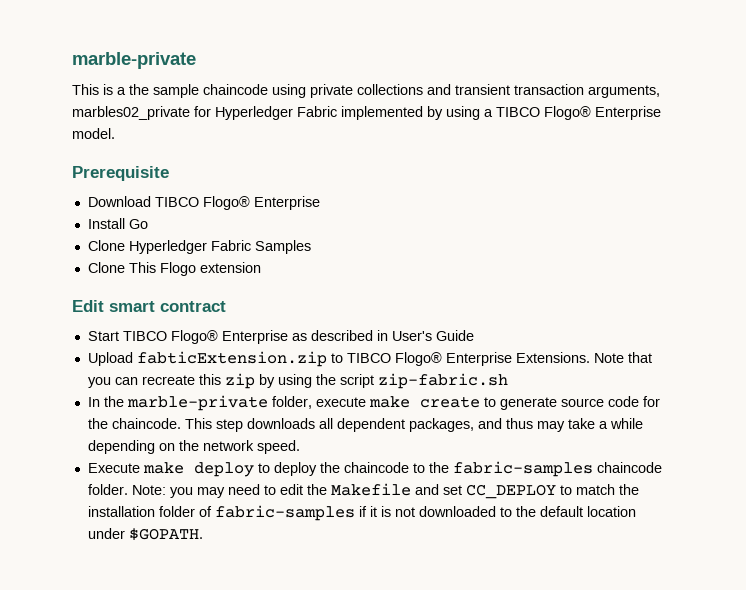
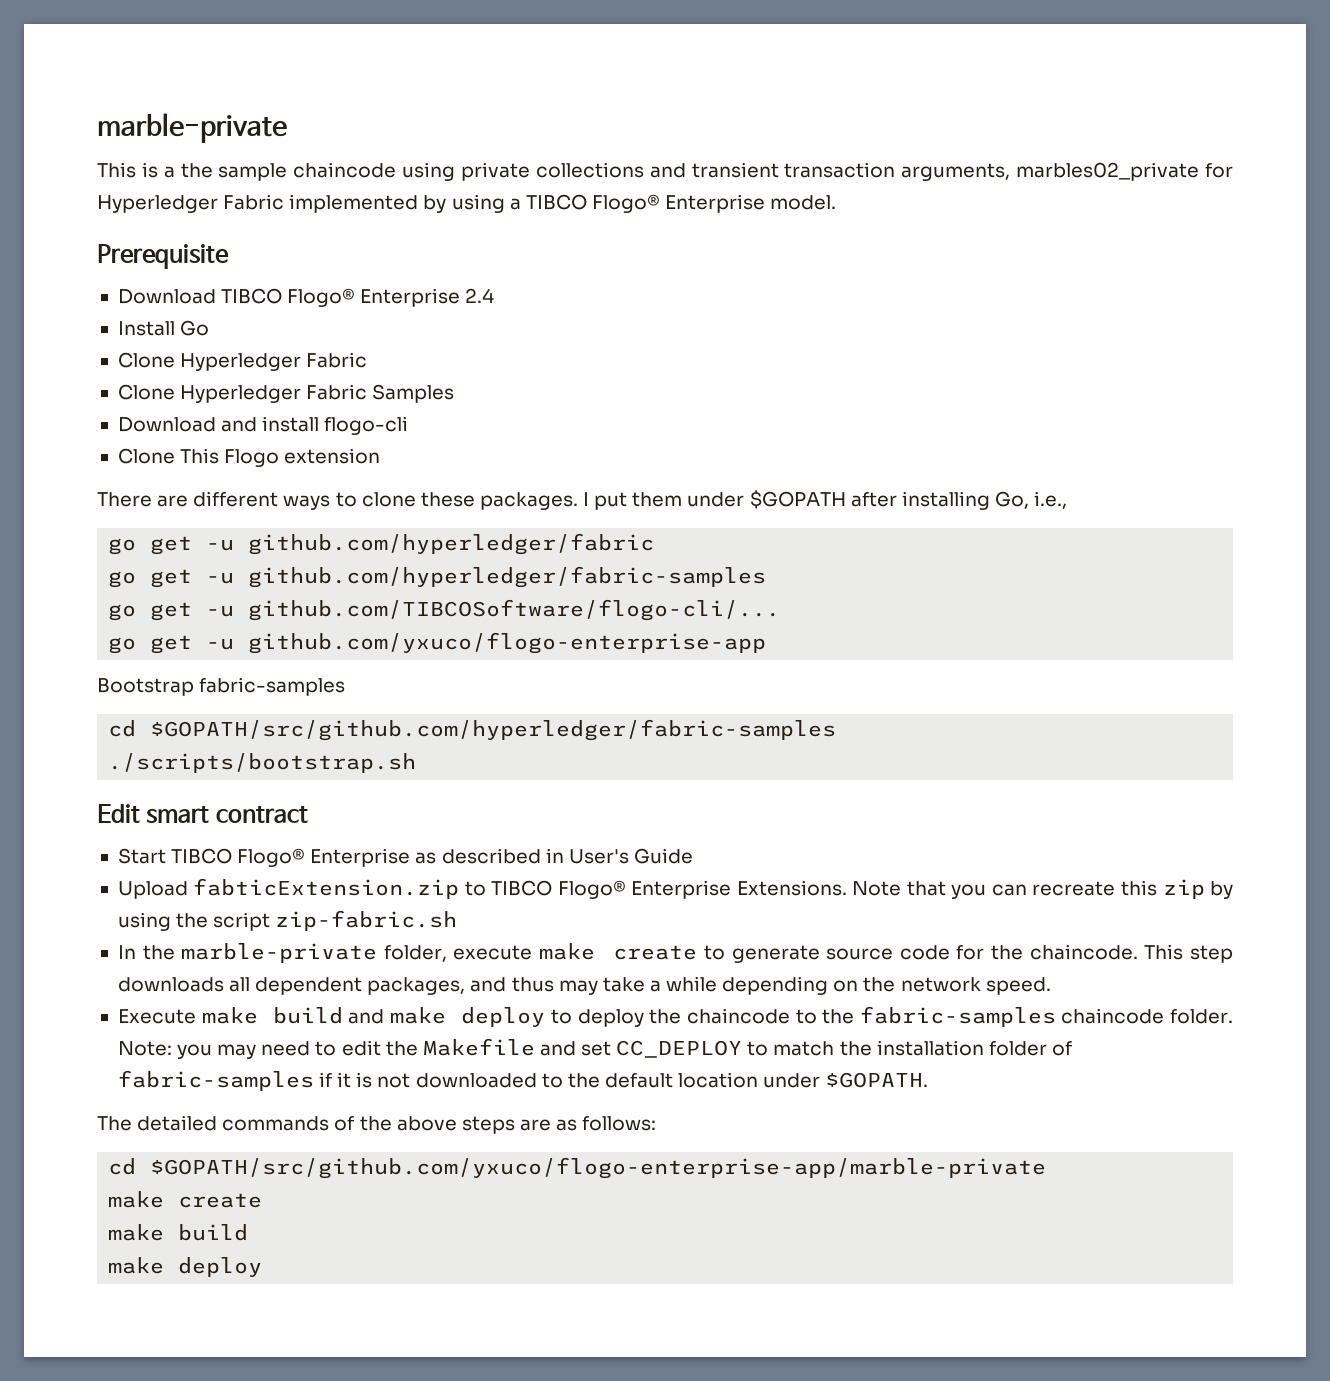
(320, 203) none -> [465,288,495,303] 2.4
[254,240,311,254] [87,262,261,276] Samples // Clone This Flogo extension -> [117,384,455,403] [117,416,409,435] [117,448,381,467] [97,490,1068,510] [108,533,655,555] [108,566,767,588] [108,599,781,621] [108,632,767,654] [97,677,346,696] [108,719,837,741] [108,753,417,773] // Clone Hyperledger Fabric Samples // Download and install flogo-cli // Clone This Flogo extension // There are different ways to clone these packages. I put them under $GOPATH after installing Go, i.e., // go get -u github.com/hyperledger/fabric // go get -u github.com/hyperledger/fabric-samples // go get -u github.com/TIBCOSoftware/flogo-cli/... // go get -u github.com/yxuco/flogo-enterprise-app // Bootstrap fabric-samples // cd $GOPATH/src/github.com/hyperledger/fabric-samples // ./scripts/bootstrap.sh
(184, 468) none -> [272,1007,447,1024] build and make
(203, 534) none -> [97,1115,657,1134] [108,1157,1047,1179] [108,1191,263,1208] [108,1224,249,1241] [108,1257,263,1277] // The detailed commands of the above steps are as follows: // cd $GOPATH/src/github.com/yxuco/flogo-enterprise-app/marble-private // make create // make build // make deploy

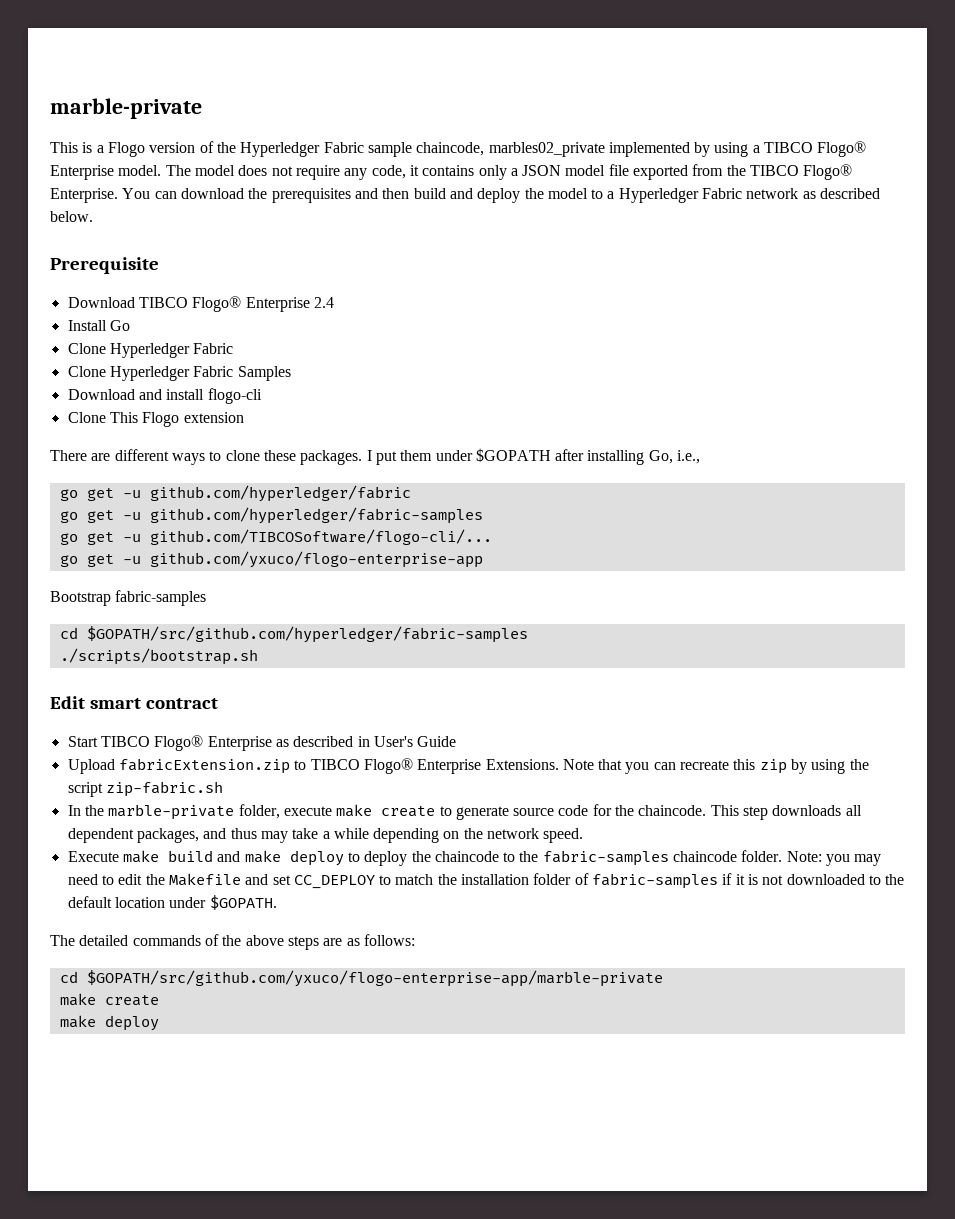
[180,162,1234,181] [97,194,285,213] the sample chaincode using private collections and transient transaction arguments, marbles02_private for Hyperledger Fabric -> [107,141,605,157] Flogo version of the Hyperledger Fabric sample chaincode, marbles02_private
(837, 202) none -> [165,164,853,180] [50,188,881,203] [50,211,93,222] The model does not require any code, it contains only a JSON model file exported from the TIBCO Flogo® Enterprise. You can download the prerequisites and then build and deploy the model to a Hyperledger Fabric network as described below.
[193,878,460,899] fabticExtension.zip -> [118,758,290,774] fabricExtension.zip
[108,1224,249,1241] // make build -> (159, 1000) none

